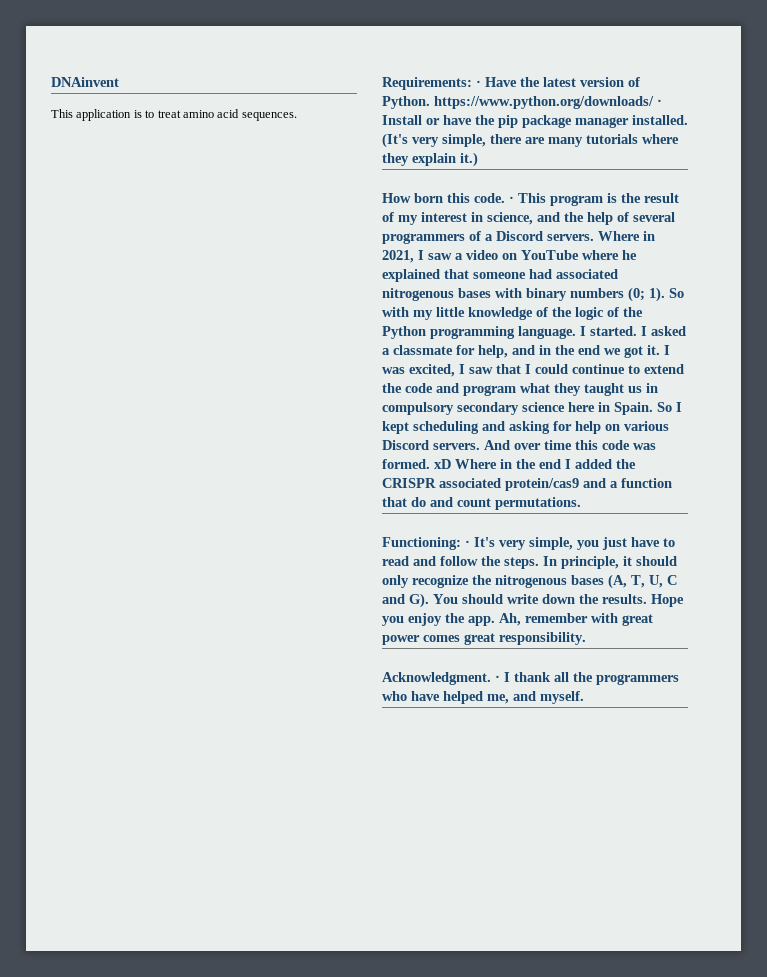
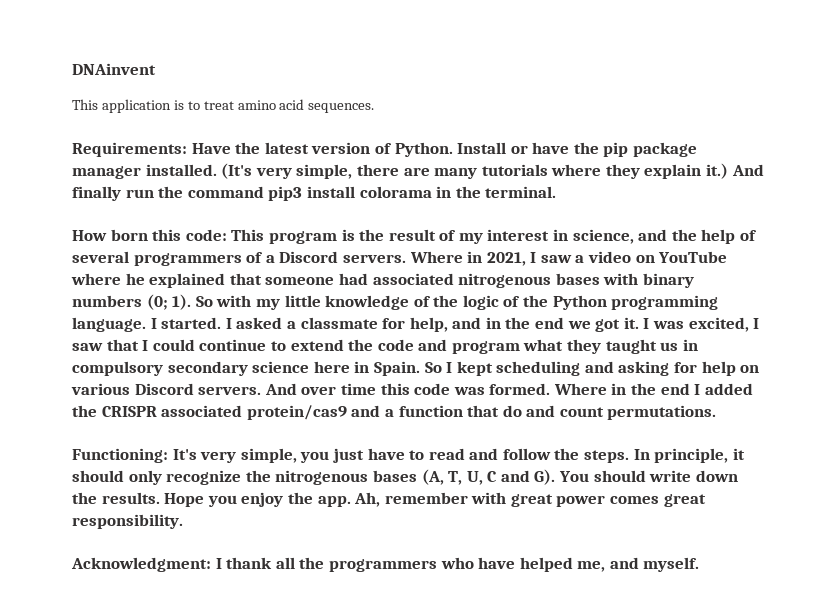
[476,80,481,87] · -> (187, 149) none
[434,96,662,109] https://www.python.org/downloads/ · -> (453, 149) none
(478, 159) none -> [731,164,764,176] [72,186,557,201] And finally run the command pip3 install colorama in the terminal.
[474,193,514,203] code. · -> [185,229,227,241] code:
[434,459,451,469] xD -> (551, 389) none
[465,540,470,547] · -> (168, 455) none
[382,672,500,685] Acknowledgment. · -> [71,557,211,572] Acknowledgment:

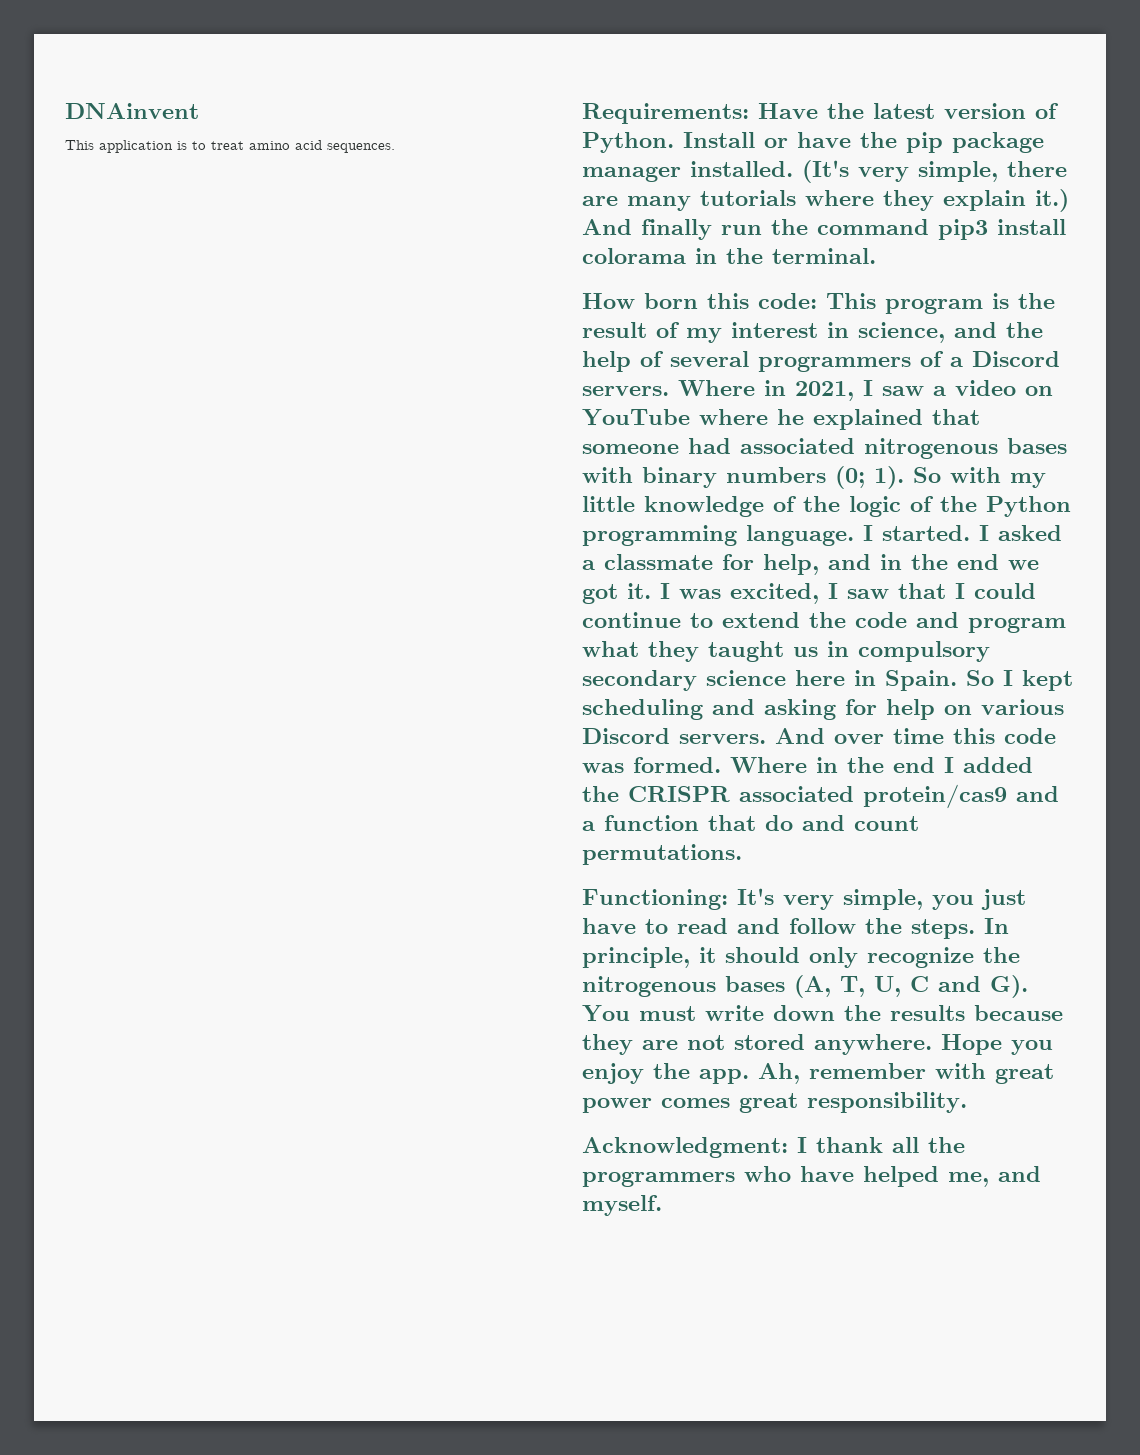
[593,470,646,482] should -> [639,1006,696,1021] must
[101,492,160,504] results. -> [890,1005,1063,1021] [582,1034,932,1055] results because they are not stored anywhere.

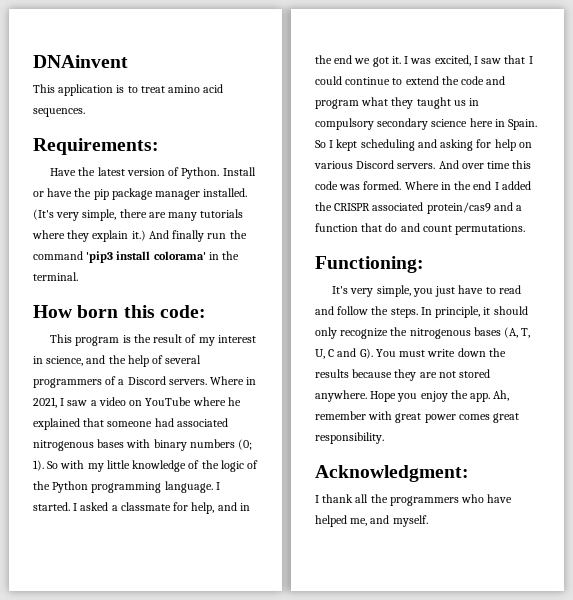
(749, 113) none -> (159, 146) //
[938,219,1066,240] [582,248,686,264] pip3 install colorama -> [86,251,206,263] 'pip3 install colorama'
(817, 301) none -> (206, 311) //
(728, 899) none -> (424, 264) //
(788, 1147) none -> (469, 473) //

